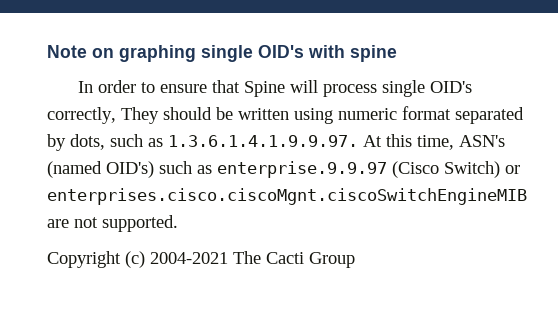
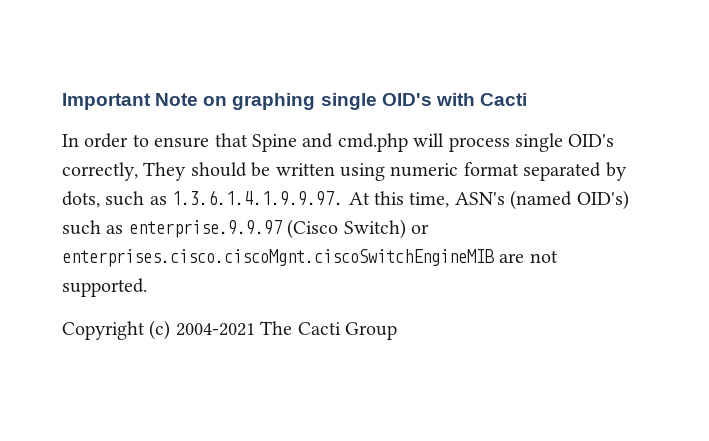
(47, 51) none -> [62,93,151,110] Important
[350,45,397,62] spine -> [479,93,527,106] Cacti
(285, 89) none -> [302,133,408,152] and cmd.php

